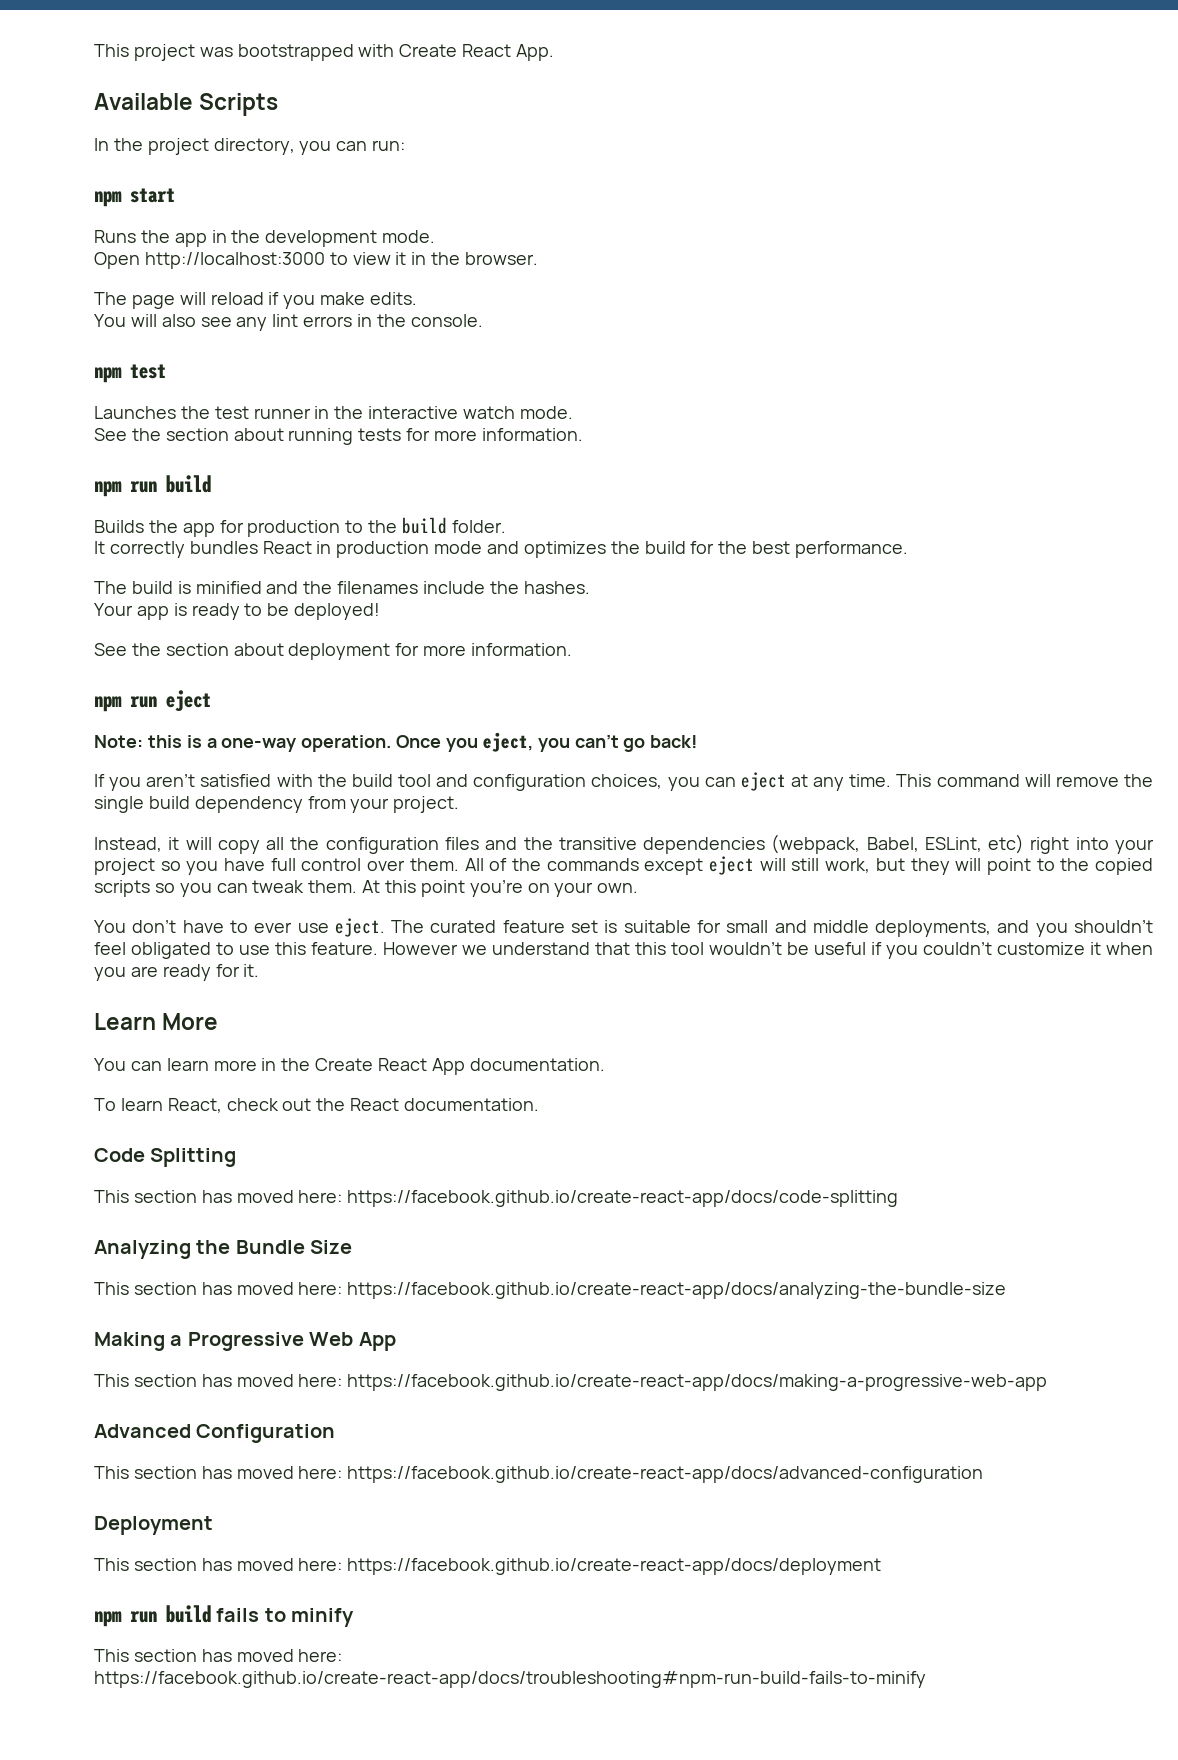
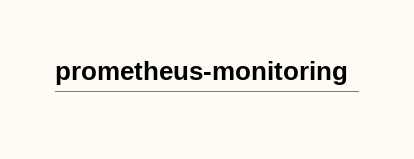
[94,44,555,61] [94,93,279,116] [94,138,406,155] [94,188,175,207] [94,230,436,247] [94,252,539,269] [94,292,418,309] [94,314,483,331] [94,364,166,383] [94,406,573,419] [94,428,583,445] [94,475,211,497] [94,517,506,537] [94,541,909,558] [94,581,590,594] [94,603,381,620] [94,643,573,660] [94,690,211,712] [94,732,698,752] [94,772,1153,791] [94,796,460,813] [94,834,1155,854] [94,856,1153,875] [94,880,639,897] [94,918,1153,937] [94,942,1153,959] [94,964,260,981] [94,1013,219,1030] [94,1058,605,1075] [94,1098,540,1113] [94,1148,237,1167] [94,1190,899,1207] [94,1240,353,1259] [94,1282,1007,1299] [94,1332,396,1351] [94,1374,1048,1391] [94,1424,336,1443] [94,1466,984,1483] [94,1516,213,1535] [94,1558,882,1575] [94,1605,355,1627] [94,1649,343,1662] [94,1671,926,1688] This project was bootstrapped with Create React App. // Available Scripts // In the project directory, you can run: // npm start // Runs the app in the development mode. // Open http://localhost:3000 to view it in the browser. // The page will reload if you make edits. // You will also see any lint errors in the console. // npm test // Launches the test runner in the interactive watch mode. // See the section about running tests for more information. // npm run build // Builds the app for production to the build folder. // It correctly bundles React in production mode and optimizes the build for the best performance. // The build is minified and the filenames include the hashes. // Your app is ready to be deployed! // See the section about deployment for more information. // npm run eject // Note: this is a one-way operation. Once you eject, you can’t go back! // If you aren’t satisfied with the build tool and configuration choices, you can eject at any time. This command will remove the single build dependency from your project. // Instead, it will copy all the configuration files and the transitive dependencies (webpack, Babel, ESLint, etc) right into your project so you have full control over them. All of the commands except eject will still work, but they will point to the copied scripts so you can tweak them. At this point you’re on your own. // You don’t have to ever use eject. The curated feature set is suitable for small and middle deployments, and you shouldn’t feel obligated to use this feature. However we understand that this tool wouldn’t be useful if you couldn’t customize it when you are ready for it. // Learn More // You can learn more in the Create React App documentation. // To learn React, check out the React documentation. // Code Splitting // This section has moved here: https://facebook.github.io/create-react-app/docs/code-splitting // Analyzing the Bundle Size // This section has moved here: https://facebook.github.io/create-react-app/docs/analyzing-the-bundle-size // Making a Progressive Web App // This section has moved here: https://facebook.github.io/create-react-app/docs/making-a-progressive-web-app // Advanced Configuration // This section has moved here: https://facebook.github.io/create-react-app/docs/advanced-configuration // Deployment // This section has moved here: https://facebook.github.io/create-react-app/docs/deployment // npm run build fails to minify // This section has moved here: https://facebook.github.io/create-react-app/docs/troubleshooting#npm-run-build-fails-to-minify -> [55,61,348,85] prometheus-monitoring

